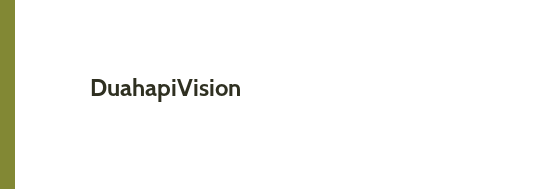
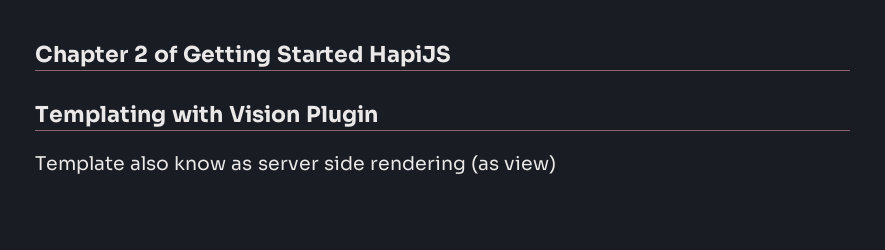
[90,78,241,102] DuahapiVision -> [35,45,451,67] [35,105,378,127] [35,155,557,174] Chapter 2 of Getting Started HapiJS // Templating with Vision Plugin // Template also know as server side rendering (as view)

